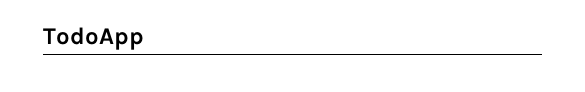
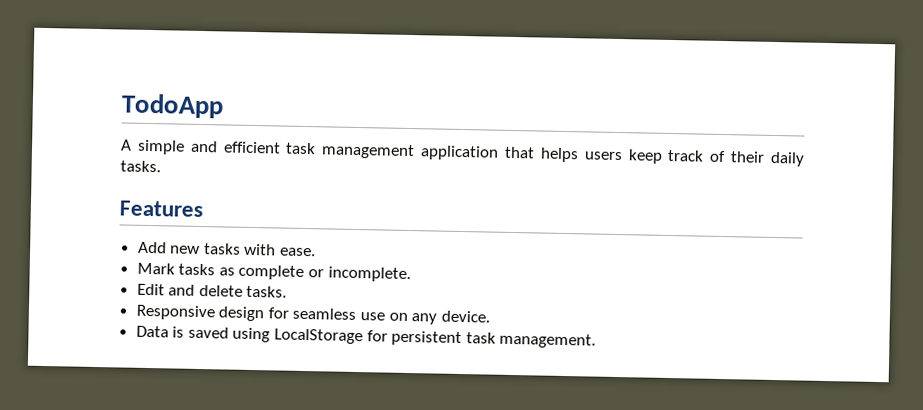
(144, 38) none -> [120,139,805,167] [120,160,161,173] [119,200,204,218] [137,241,317,257] [136,262,411,283] [136,283,288,298] [135,304,490,325] [135,325,597,349] // A simple and efficient task management application that helps users keep track of their daily tasks. // Features // Add new tasks with ease. // Mark tasks as complete or incomplete. // Edit and delete tasks. // Responsive design for seamless use on any device. // Data is saved using LocalStorage for persistent task management.

